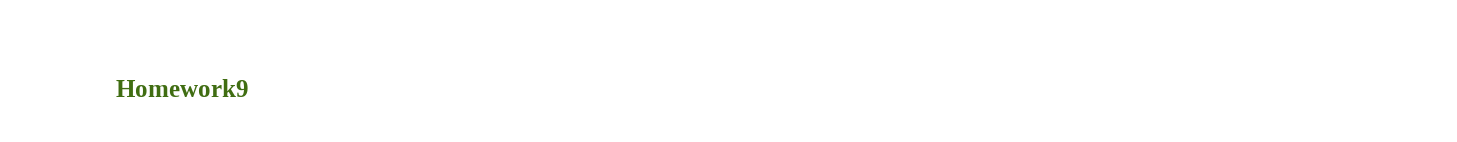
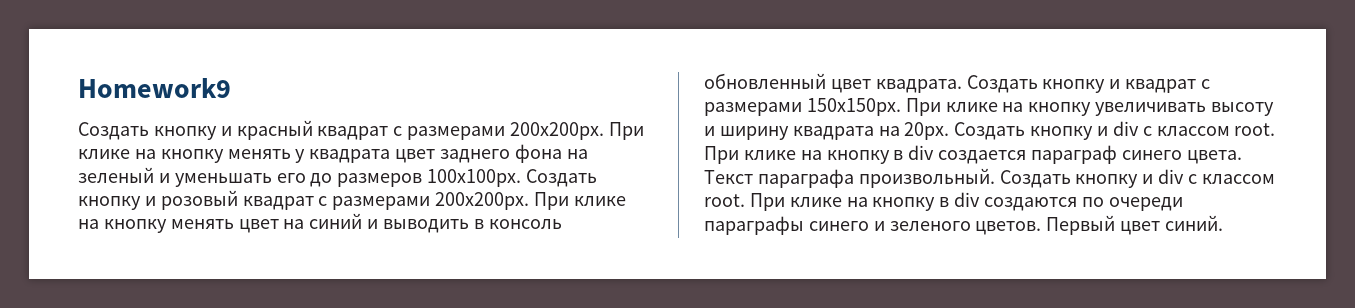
(249, 88) none -> [78,120,644,140] [78,144,588,163] [78,167,598,187] [78,190,626,210] [78,213,562,233] [704,73,1211,93] [704,98,1275,116] [704,121,1276,140] [704,145,1242,164] [704,168,1275,188] [704,192,1183,211] [704,215,1224,235] // Создать кнопку и красный квадрат с размерами 200х200px. При клике на кнопку менять у квадрата цвет заднего фона на зеленый и уменьшать его до размеров 100х100px. Создать кнопку и розовый квадрат с размерами 200х200px. При клике на кнопку менять цвет на синий и выводить в консоль обновленный цвет квадрата. Создать кнопку и квадрат с размерами 150х150px. При клике на кнопку увеличивать высоту и ширину квадрата на 20px. Создать кнопку и div с классом root. При клике на кнопку в div создается параграф синего цвета. Текст параграфа произвольный. Создать кнопку и div с классом root. При клике на кнопку в div создаются по очереди параграфы синего и зеленого цветов. Первый цвет синий.

